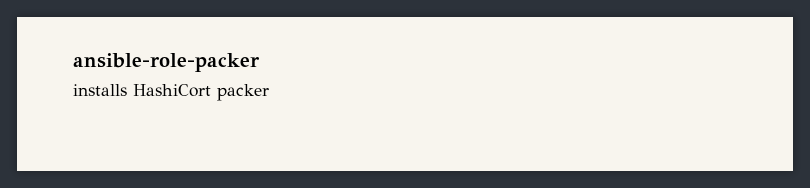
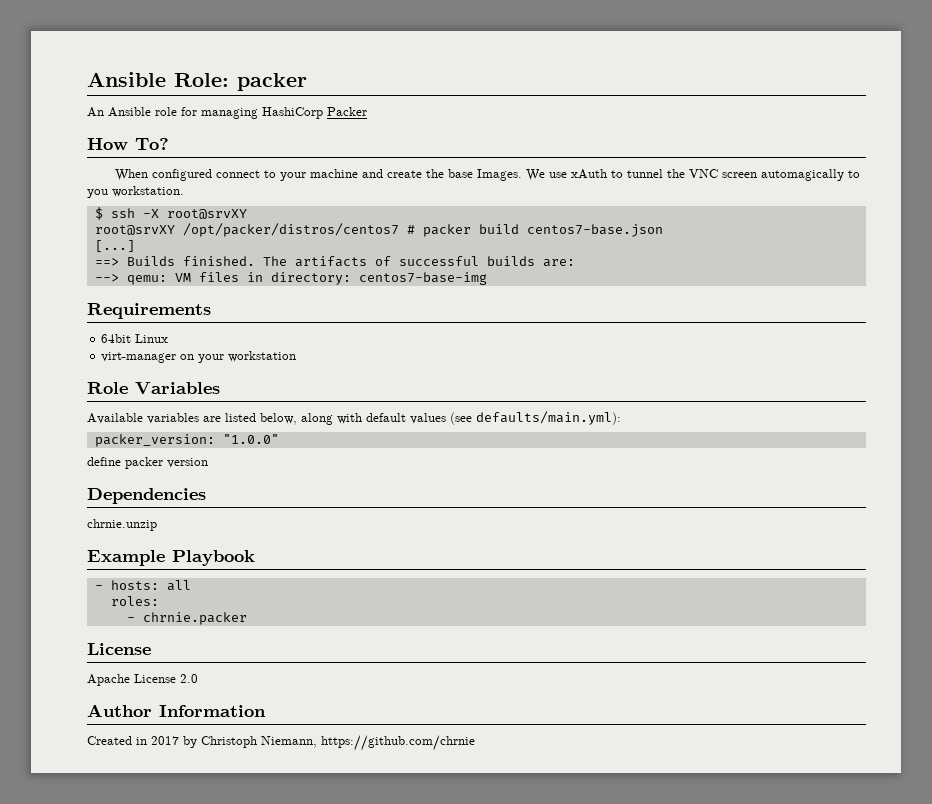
[73,53,260,72] [73,84,269,101] ansible-role-packer // installs HashiCort packer -> [87,72,307,91] [87,107,367,119] [87,138,169,150] [114,169,860,181] [87,186,184,198] [94,207,247,220] [94,223,663,237] [94,240,135,252] [94,256,575,267] [94,272,487,285] [87,303,211,319] [101,334,169,343] [101,351,297,363] [87,382,220,394] [87,411,621,425] [94,434,279,447] [87,457,208,469] [87,488,206,504] [87,519,157,531] [87,550,255,566] [94,580,191,591] [110,596,159,606] [126,612,247,625] [87,643,151,655] [87,674,198,686] [87,704,266,717] [87,735,475,751] Ansible Role: packer // An Ansible role for managing HashiCorp Packer // How To? // When configured connect to your machine and create the base Images. We use xAuth to tunnel the VNC screen automagically to you workstation. // $ ssh -X root@srvXY // root@srvXY /opt/packer/distros/centos7 # packer build centos7-base.json // [...] // ==> Builds finished. The artifacts of successful builds are: // --> qemu: VM files in directory: centos7-base-img // Requirements // 64bit Linux // virt-manager on your workstation // Role Variables // Available variables are listed below, along with default values (see defaults/main.yml): // packer_version: "1.0.0" // define packer version // Dependencies // chrnie.unzip // Example Playbook // - hosts: all // roles: // - chrnie.packer // License // Apache License 2.0 // Author Information // Created in 2017 by Christoph Niemann, https://github.com/chrnie

